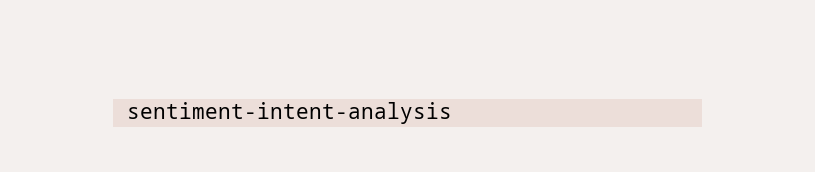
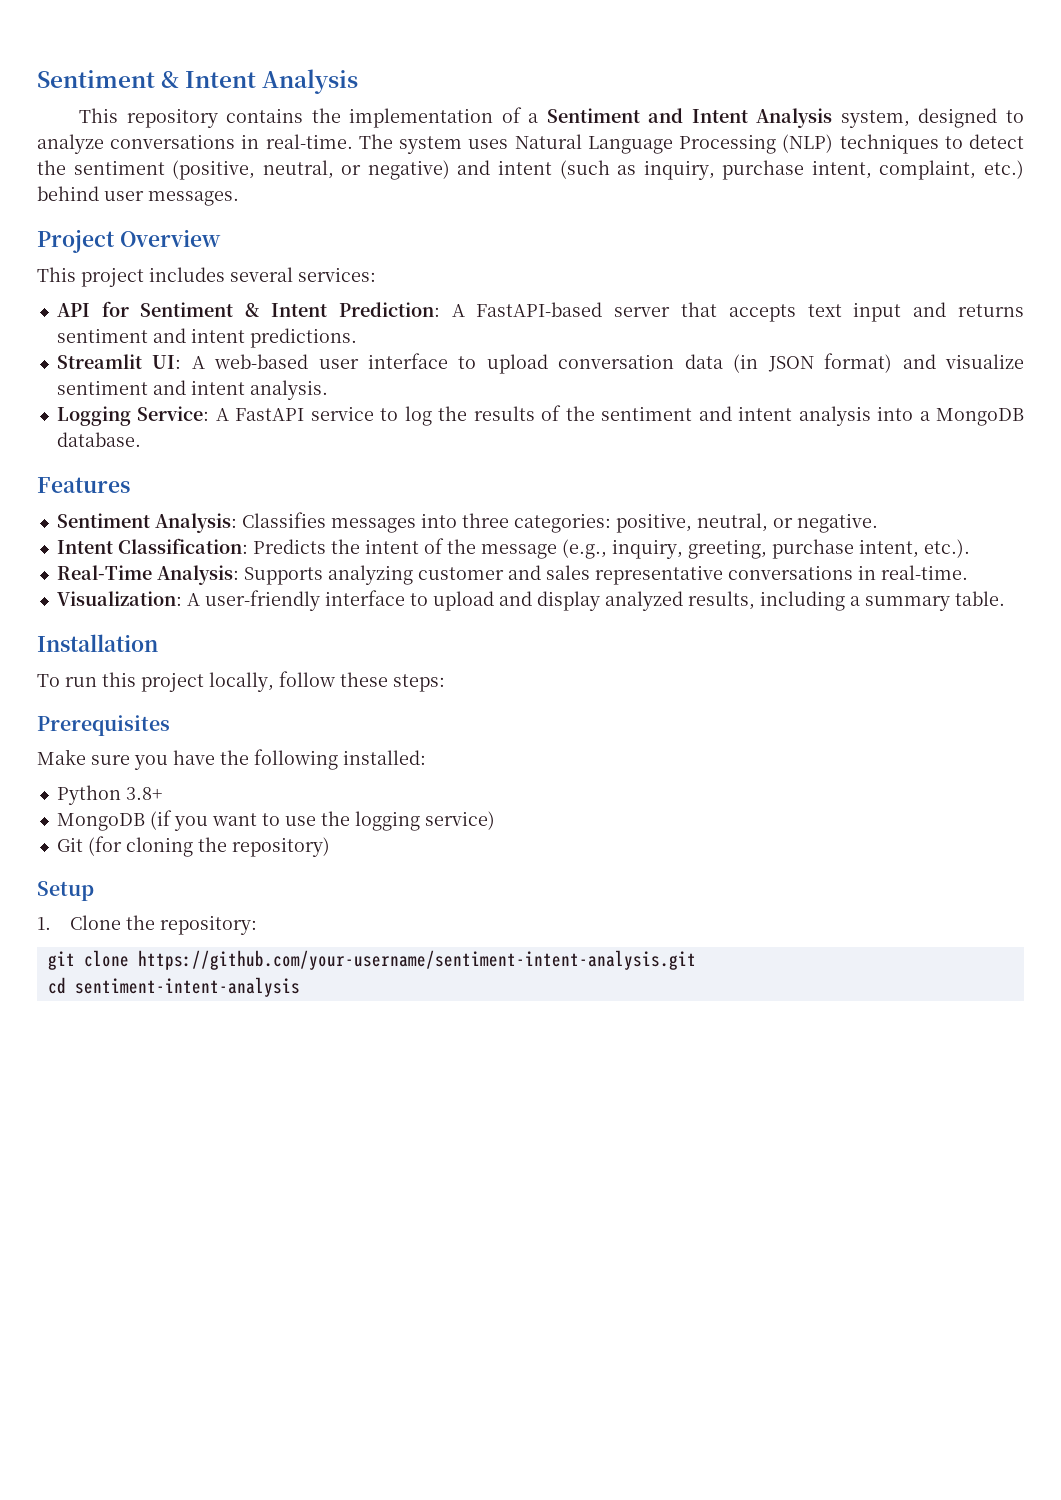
(126, 113) none -> [37,69,359,94] [79,107,1024,128] [37,134,1025,154] [37,160,1024,180] [37,186,239,206] [37,229,221,253] [37,267,376,287] [56,301,1024,322] [56,328,357,348] [56,353,1024,374] [56,380,328,400] [56,405,1025,426] [56,432,141,447] [37,477,130,493] [56,512,878,533] [56,538,970,559] [56,565,968,585] [56,590,1005,611] [37,634,158,652] [37,671,445,692] [37,715,170,736] [37,749,426,770] [56,785,162,805] [56,810,495,831] [56,836,330,857] [37,881,94,901] [37,915,257,935] [47,950,696,970] [47,977,66,994] Sentiment & Intent Analysis // This repository contains the implementation of a Sentiment and Intent Analysis system, designed to analyze conversations in real-time. The system uses Natural Language Processing (NLP) techniques to detect the sentiment (positive, neutral, or negative) and intent (such as inquiry, purchase intent, complaint, etc.) behind user messages. // Project Overview // This project includes several services: // API for Sentiment & Intent Prediction: A FastAPI-based server that accepts text input and returns sentiment and intent predictions. // Streamlit UI: A web-based user interface to upload conversation data (in JSON format) and visualize sentiment and intent analysis. // Logging Service: A FastAPI service to log the results of the sentiment and intent analysis into a MongoDB database. // Features // Sentiment Analysis: Classifies messages into three categories: positive, neutral, or negative. // Intent Classification: Predicts the intent of the message (e.g., inquiry, greeting, purchase intent, etc.). // Real-Time Analysis: Supports analyzing customer and sales representative conversations in real-time. // Visualization: A user-friendly interface to upload and display analyzed results, including a summary table. // Installation // To run this project locally, follow these steps: // Prerequisites // Make sure you have the following installed: // Python 3.8+ // MongoDB (if you want to use the logging service) // Git (for cloning the repository) // Setup // 1. Clone the repository: // git clone https://github.com/your-username/sentiment-intent-analysis.git // cd

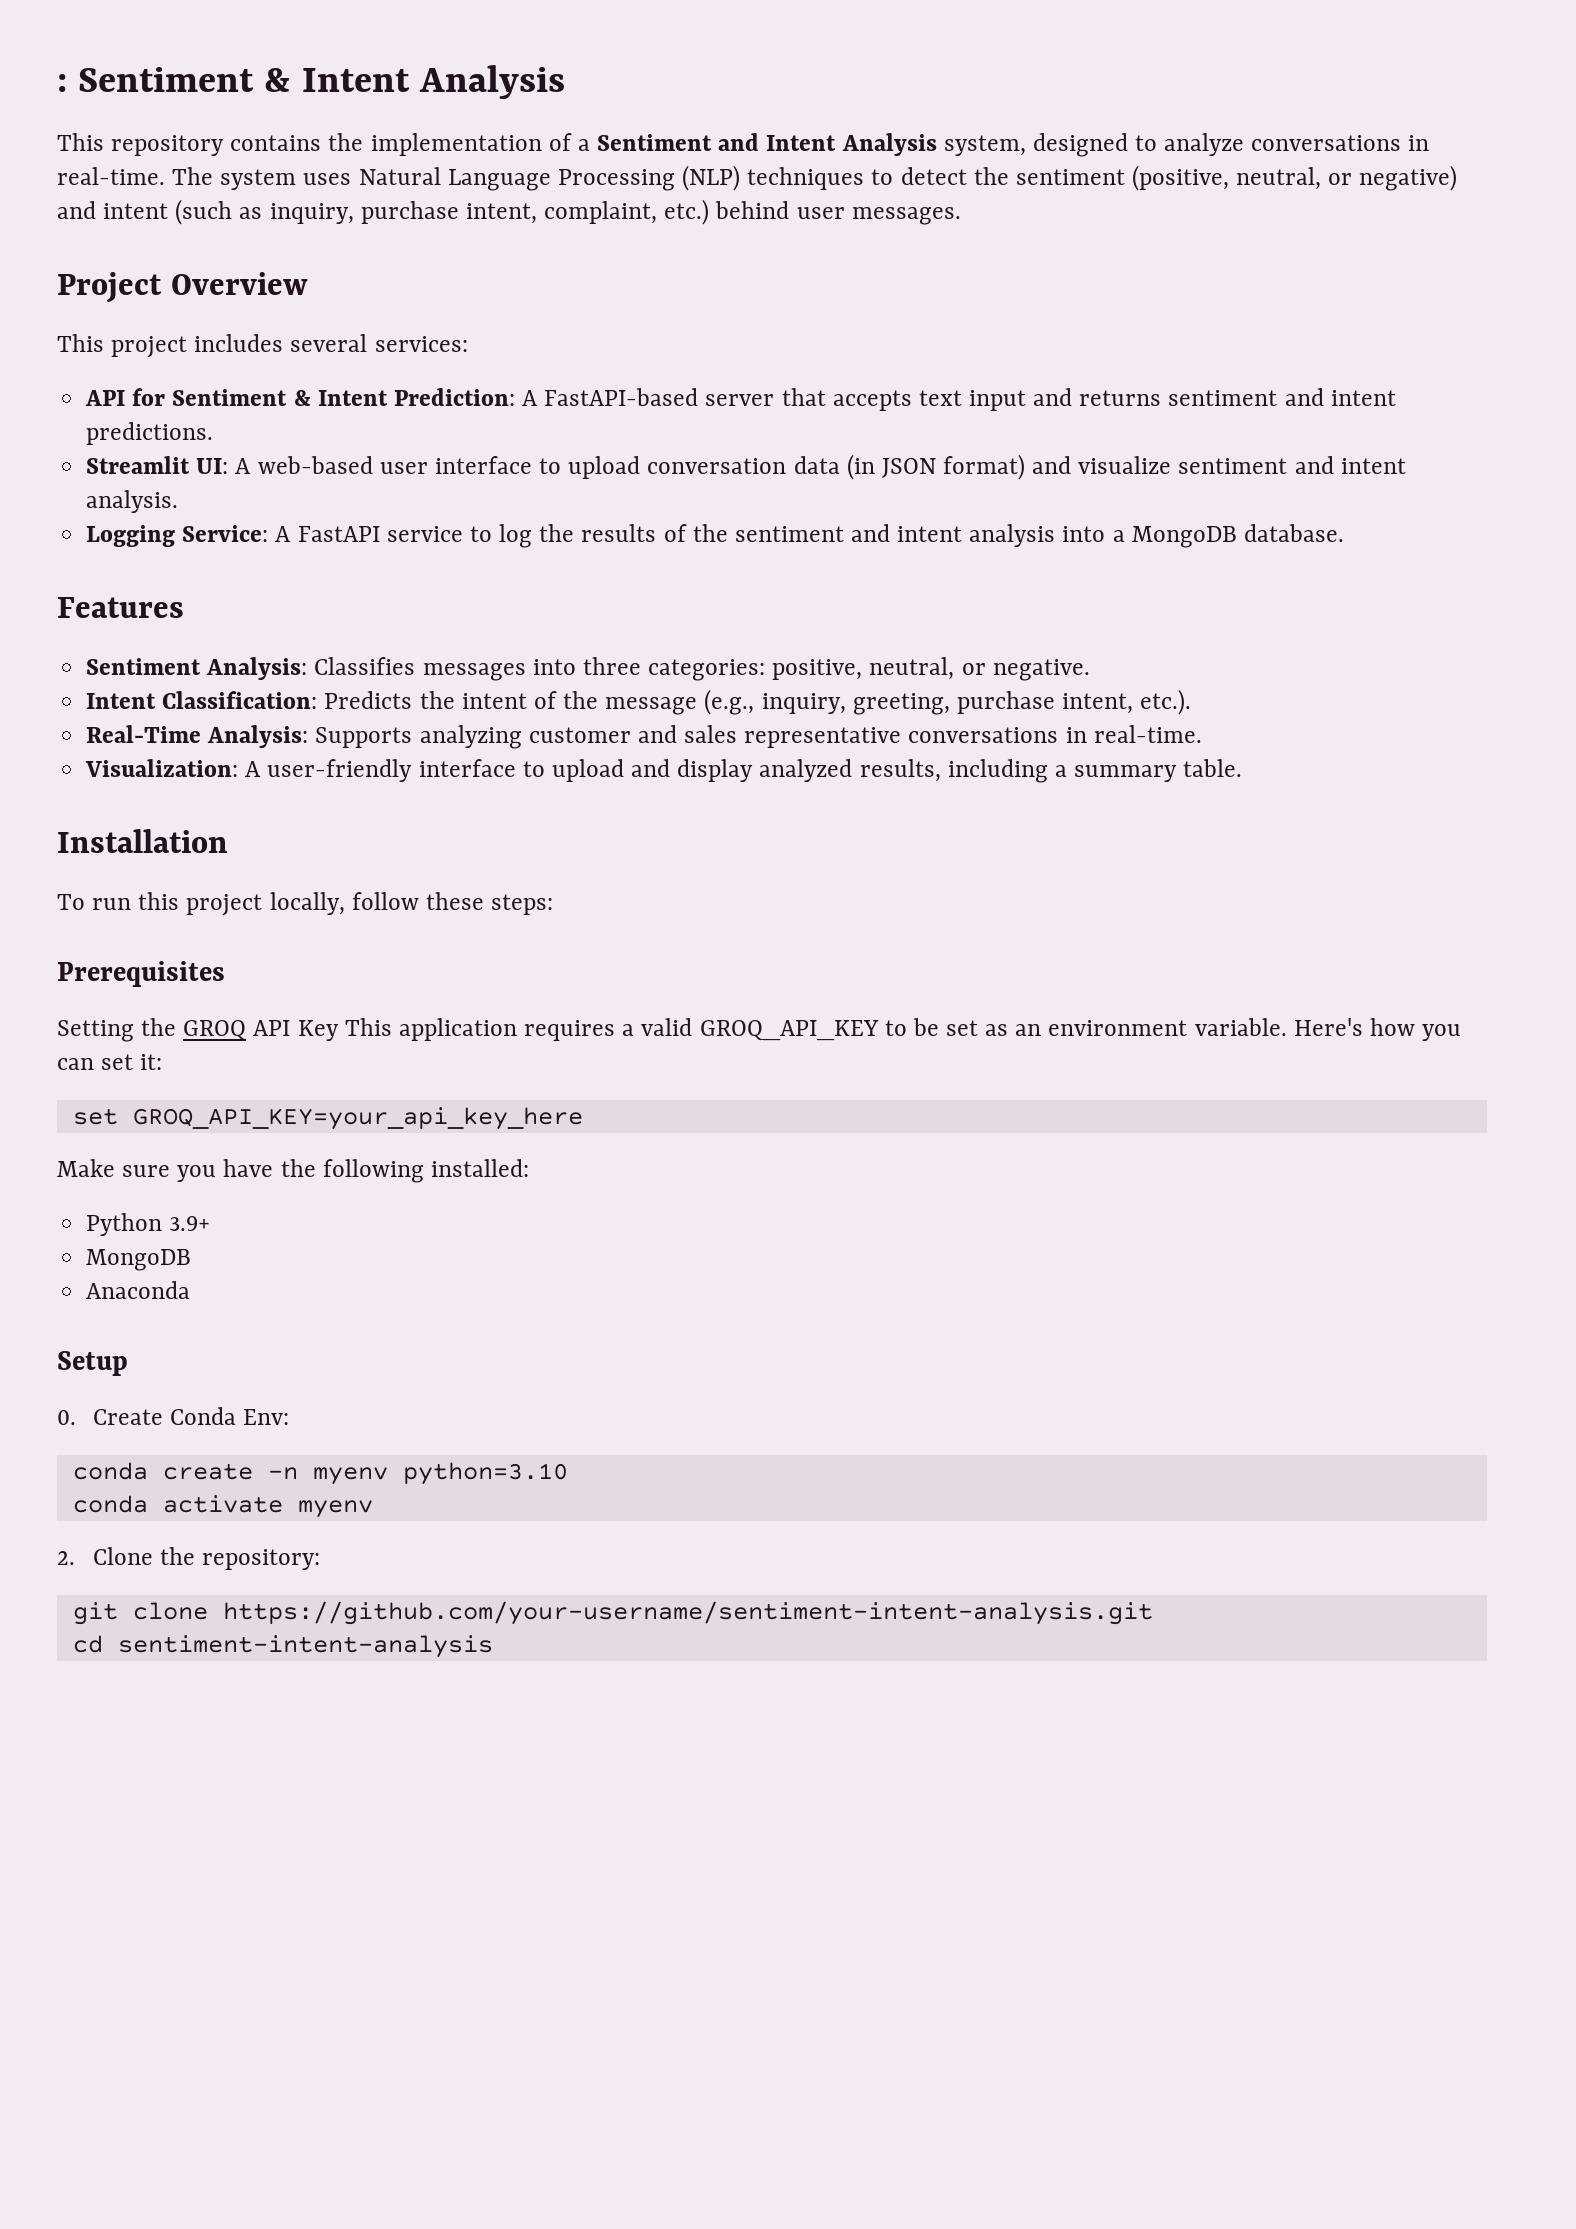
(37, 79) none -> [57,74,67,92] :
(170, 725) none -> [57,1018,1462,1042] [57,1054,163,1070] [72,1107,583,1130] // Setting the GROQ API Key This application requires a valid GROQ_API_KEY to be set as an environment variable. Here's how you can set it: // set GROQ_API_KEY=your_api_key_here
[125,787,162,800] [56,810,495,831] [56,836,330,857] [37,881,94,901] [37,917,51,930] 3.8+ // MongoDB (if you want to use the logging service) // Git (for cloning the repository) // Setup // 1. -> [169,1216,211,1231] [86,1249,192,1271] [86,1281,191,1299] [57,1351,128,1376] [57,1407,290,1425] [72,1462,568,1485] [72,1495,373,1518] [57,1551,75,1565] 3.9+ // MongoDB // Anaconda // Setup // 0. Create Conda Env: // conda create -n myenv python=3.10 // conda activate myenv // 2.

